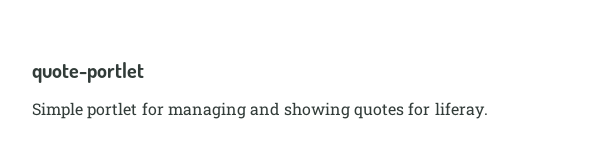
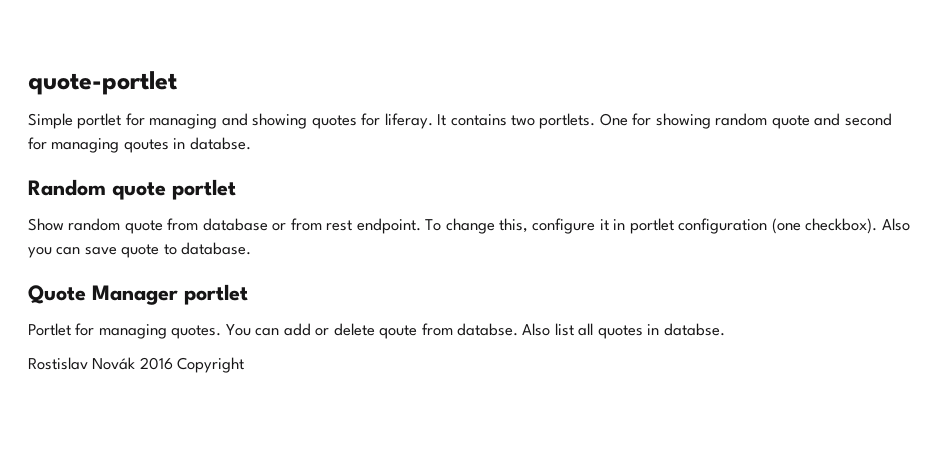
(488, 110) none -> [437,113,892,129] [28,137,251,153] [28,179,236,200] [28,218,910,234] [28,242,252,258] [28,284,248,305] [28,323,725,339] [28,357,245,373] It contains two portlets. One for showing random quote and second for managing qoutes in databse. // Random quote portlet // Show random quote from database or from rest endpoint. To change this, configure it in portlet configuration (one checkbox). Also you can save quote to database. // Quote Manager portlet // Portlet for managing quotes. You can add or delete qoute from databse. Also list all quotes in databse. // Rostislav Novák 2016 Copyright

